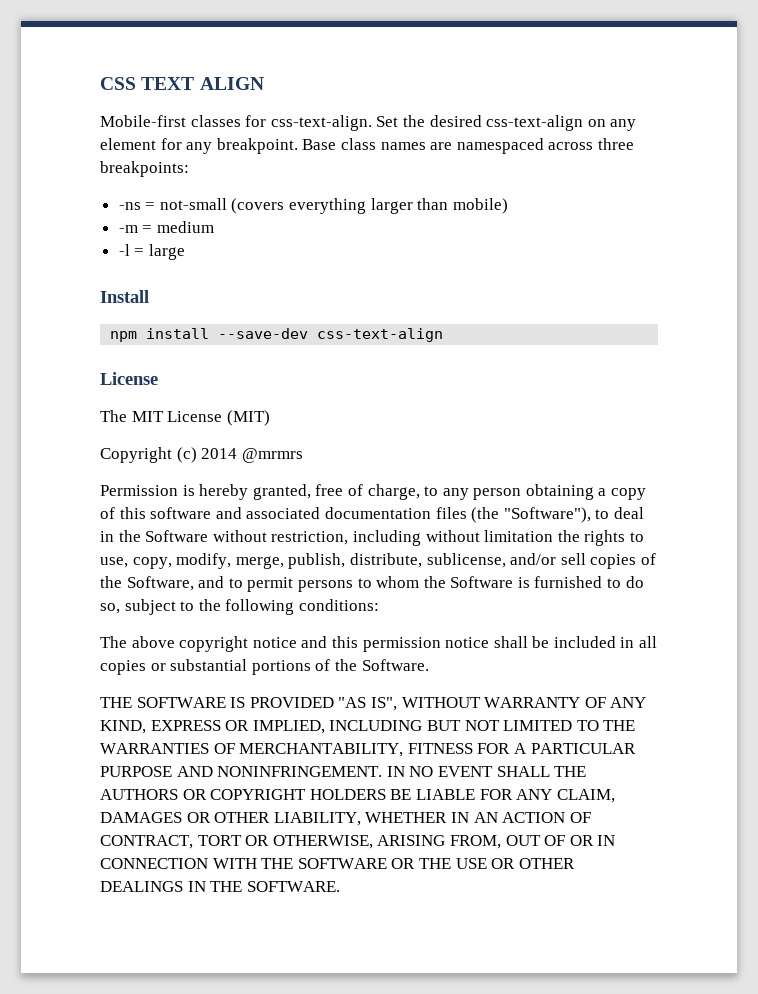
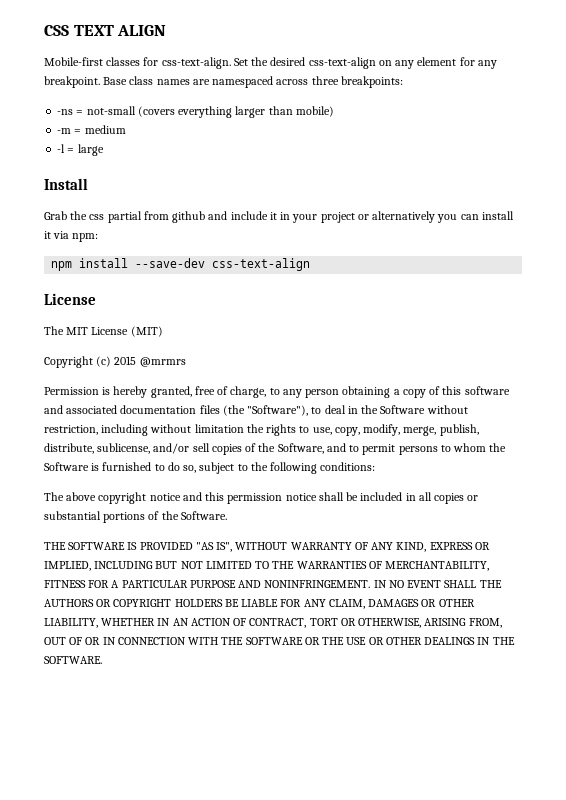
(149, 296) none -> [44,211,514,223] [44,231,99,242] // Grab the css partial from github and include it in your project or alternatively you can install it via npm:
[201,448,238,459] 2014 -> [114,356,137,365] 2015

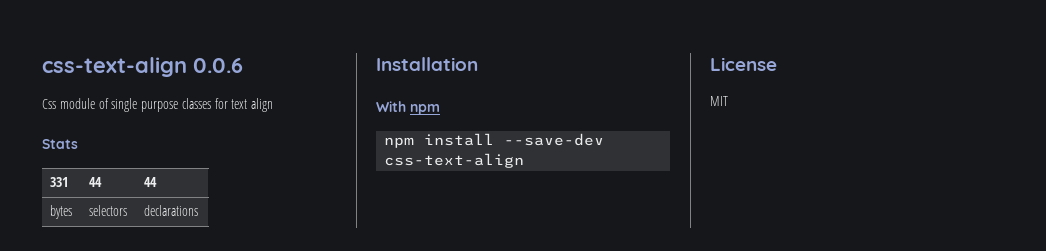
[44,25,167,36] [44,57,497,69] [44,76,403,88] [57,106,334,118] [57,125,126,134] [57,144,104,156] [44,178,88,190] [44,211,514,223] [44,231,99,242] CSS TEXT ALIGN // Mobile-first classes for css-text-align. Set the desired css-text-align on any element for any breakpoint. Base class names are namespaced across three breakpoints: // -ns = not-small (covers everything larger than mobile) // -m = medium // -l = large // Install // Grab the css partial from github and include it in your project or alternatively you can install it via npm: -> [42,57,243,77] [42,98,274,112] [42,139,78,149] [50,177,69,187] [89,177,103,187] [144,177,158,187] [50,205,73,219] [89,205,128,216] [144,205,199,216] [376,57,478,71] [376,101,440,115] css-text-align 0.0.6 // Css module of single purpose classes for text align // Stats // 331 | 44 | 44 // bytes | selectors | declarations // Installation // With npm
[44,326,163,337] [44,356,186,368] [44,386,510,398] [44,405,468,416] [44,424,479,436] [44,443,507,455] [44,462,376,474] [44,492,479,504] [44,511,227,523] [44,542,490,552] [44,561,490,571] [44,580,502,588] [44,599,475,609] [44,618,502,628] [44,637,515,645] [44,656,102,664] The MIT License (MIT) // Copyright (c) 2015 @mrmrs // Permission is hereby granted, free of charge, to any person obtaining a copy of this software and associated documentation files (the "Software"), to deal in the Software without restriction, including without limitation the rights to use, copy, modify, merge, publish, distribute, sublicense, and/or sell copies of the Software, and to permit persons to whom the Software is furnished to do so, subject to the following conditions: // The above copyright notice and this permission notice shall be included in all copies or substantial portions of the Software. // THE SOFTWARE IS PROVIDED "AS IS", WITHOUT WARRANTY OF ANY KIND, EXPRESS OR IMPLIED, INCLUDING BUT NOT LIMITED TO THE WARRANTIES OF MERCHANTABILITY, FITNESS FOR A PARTICULAR PURPOSE AND NONINFRINGEMENT. IN NO EVENT SHALL THE AUTHORS OR COPYRIGHT HOLDERS BE LIABLE FOR ANY CLAIM, DAMAGES OR OTHER LIABILITY, WHETHER IN AN ACTION OF CONTRACT, TORT OR OTHERWISE, ARISING FROM, OUT OF OR IN CONNECTION WITH THE SOFTWARE OR THE USE OR OTHER DEALINGS IN THE SOFTWARE. -> [710,96,728,106] MIT

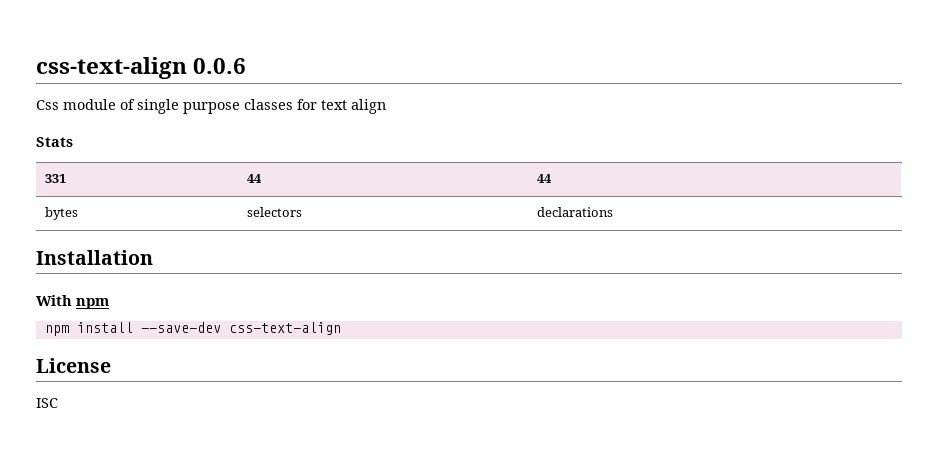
[710,96,728,106] MIT -> [36,398,58,408] ISC

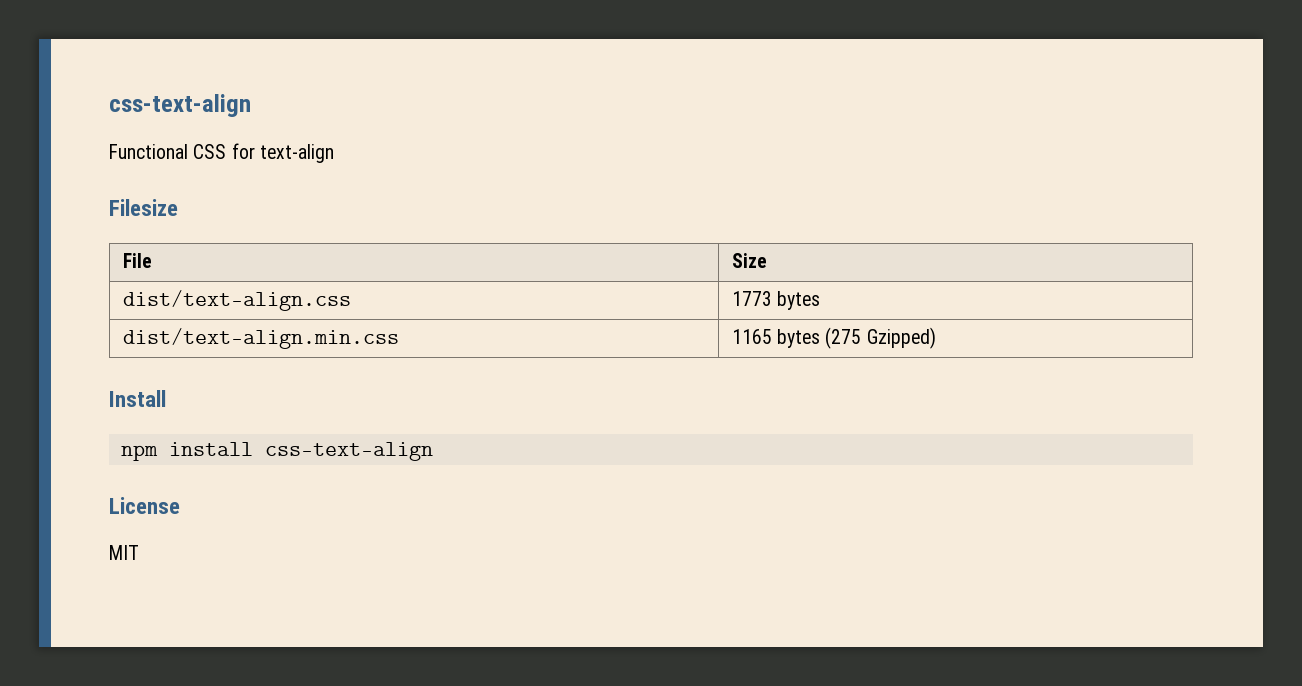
[36,57,247,79] [36,99,386,114] [36,137,73,147] [44,174,66,183] [246,174,262,183] [536,174,552,183] [44,207,78,220] [246,207,302,217] [536,207,613,217] [36,250,153,265] [36,295,109,309] css-text-align 0.0.6 // Css module of single purpose classes for text align // Stats // 331 | 44 | 44 // bytes | selectors | declarations // Installation // With npm -> [109,94,251,117] [109,143,334,163] [109,199,178,216] [122,253,152,268] [731,253,767,268] [122,290,351,311] [731,291,821,310] [122,328,399,349] [731,327,936,349] [109,390,166,407] css-text-align // Functional CSS for text-align // Filesize // File | Size // dist/text-align.css | 1773 bytes // dist/text-align.min.css | 1165 bytes (275 Gzipped) // Install
[140,322,221,333] --save-dev -> (253, 449) none
[36,398,58,408] ISC -> [109,545,139,560] MIT

